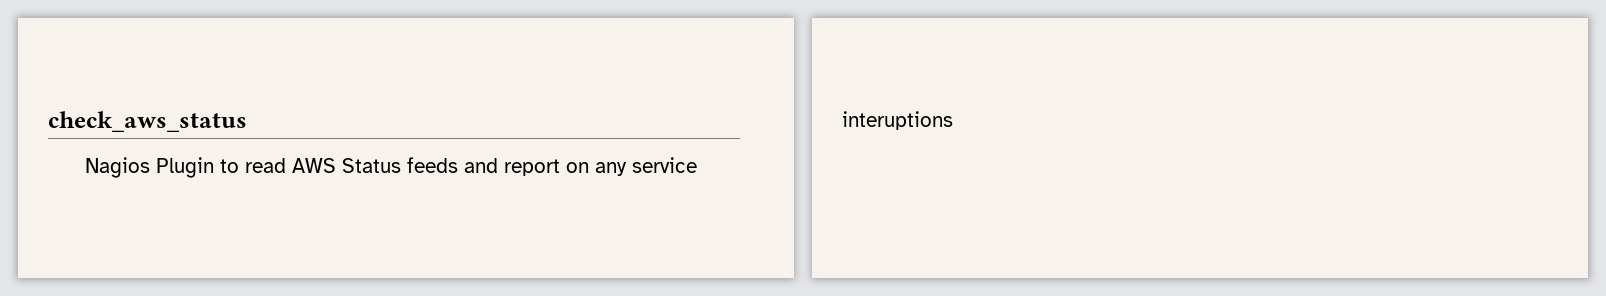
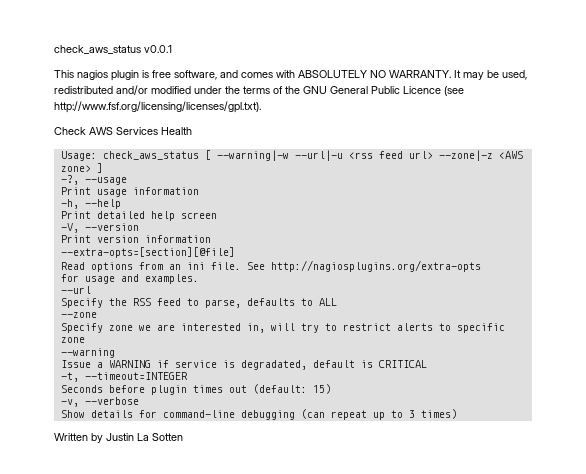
[48,111,247,132] [85,157,698,178] [842,111,953,130] check_aws_status // Nagios Plugin to read AWS Status feeds and report on any service interuptions -> [54,45,172,54] [54,70,527,81] [54,85,464,96] [54,101,261,113] [54,127,192,135] [60,150,523,161] [60,163,103,173] [60,175,127,185] [60,187,199,197] [60,199,121,209] [60,211,217,221] [60,223,139,233] [60,235,211,243] [60,247,235,258] [60,260,481,272] [60,274,199,284] [60,286,91,294] [60,298,337,308] [60,312,97,318] [60,323,505,333] [60,337,85,343] [60,348,115,358] [60,360,427,370] [60,372,188,382] [60,384,331,395] [60,397,139,407] [60,409,457,420] [54,433,183,443] check_aws_status v0.0.1 // This nagios plugin is free software, and comes with ABSOLUTELY NO WARRANTY. It may be used, redistributed and/or modified under the terms of the GNU General Public Licence (see http://www.fsf.org/licensing/licenses/gpl.txt). // Check AWS Services Health // Usage: check_aws_status [ --warning|-w --url|-u <rss feed url> --zone|-z <AWS zone> ] // -?, --usage // Print usage information // -h, --help // Print detailed help screen // -V, --version // Print version information // --extra-opts=[section][@file] // Read options from an ini file. See http://nagiosplugins.org/extra-opts // for usage and examples. // --url // Specify the RSS feed to parse, defaults to ALL // --zone // Specify zone we are interested in, will try to restrict alerts to specific zone // --warning // Issue a WARNING if service is degradated, default is CRITICAL // -t, --timeout=INTEGER // Seconds before plugin times out (default: 15) // -v, --verbose // Show details for command-line debugging (can repeat up to 3 times) // Written by Justin La Sotten

